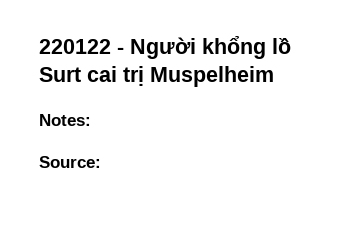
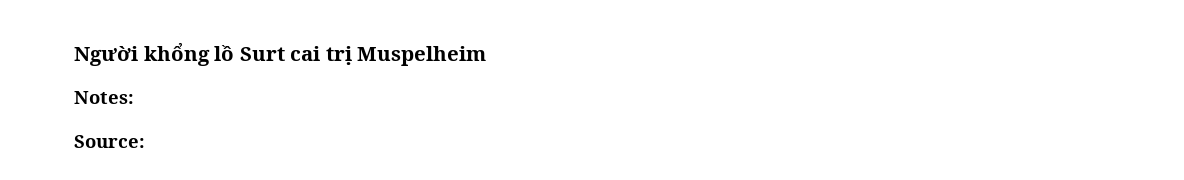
[39,39,124,54] 220122 - -> (74, 56) none

